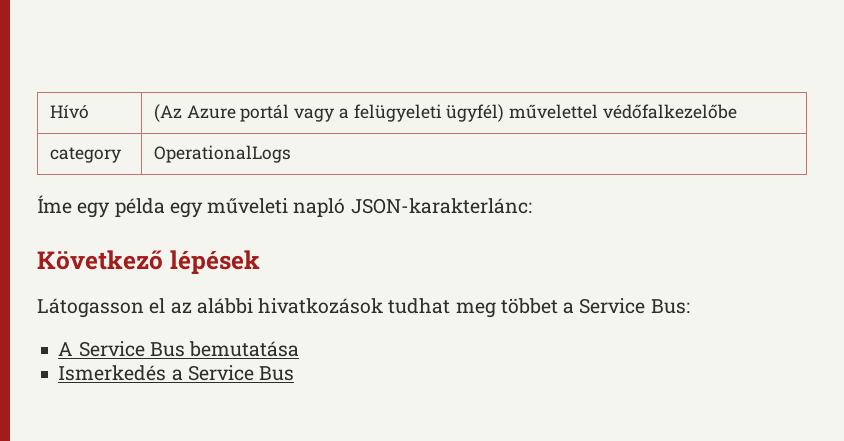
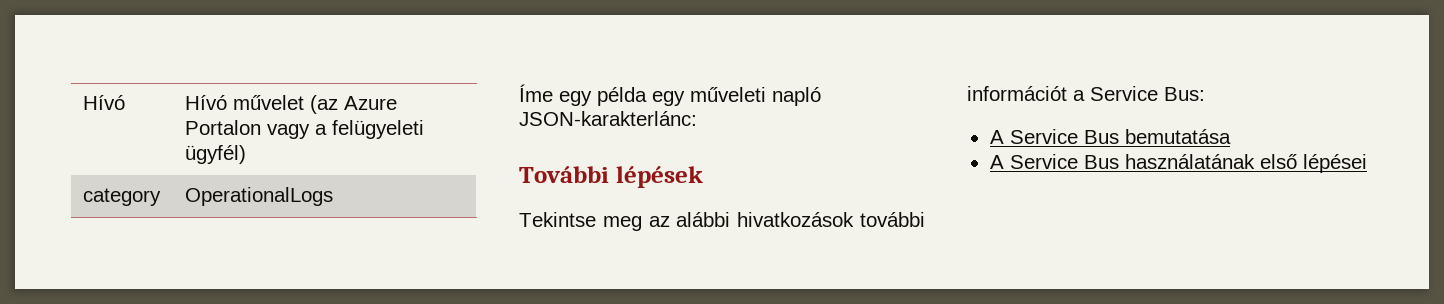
[154,104,290,122] (Az Azure portál -> [185,95,398,114] [185,120,262,135] Hívó művelet (az Azure Portalon
[509,104,737,119] művelettel védőfalkezelőbe -> (247, 154) none
[37,250,163,270] Következő -> [519,166,609,183] További
[37,298,166,318] Látogasson el -> [519,212,642,231] Tekintse meg
[388,298,558,318] tudhat meg többet -> [860,212,925,227] [967,86,1067,101] további információt
[58,365,295,381] Ismerkedés a Service Bus -> [989,154,1367,173] A Service Bus használatának első lépései

